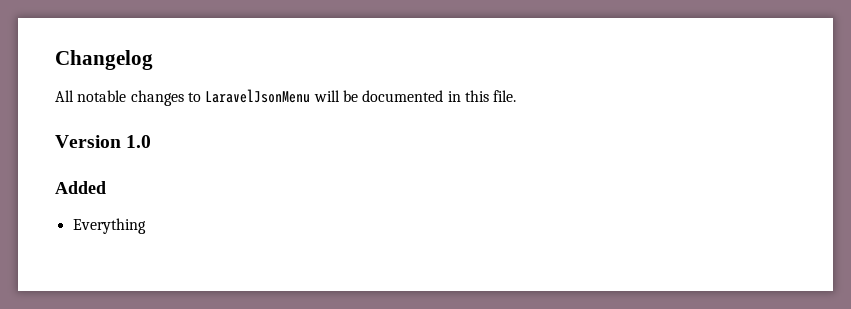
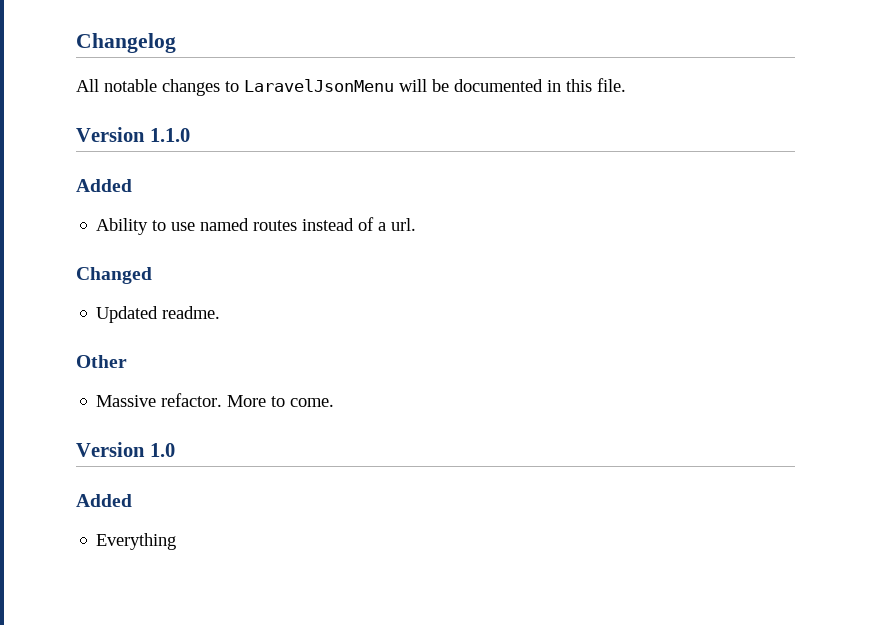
(517, 96) none -> [76,127,190,142] [76,179,132,192] [96,217,417,235] [76,267,152,284] [96,306,221,323] [76,355,127,368] [96,393,335,407] // Version 1.1.0 // Added // Ability to use named routes instead of a url. // Changed // Updated readme. // Other // Massive refactor. More to come.

